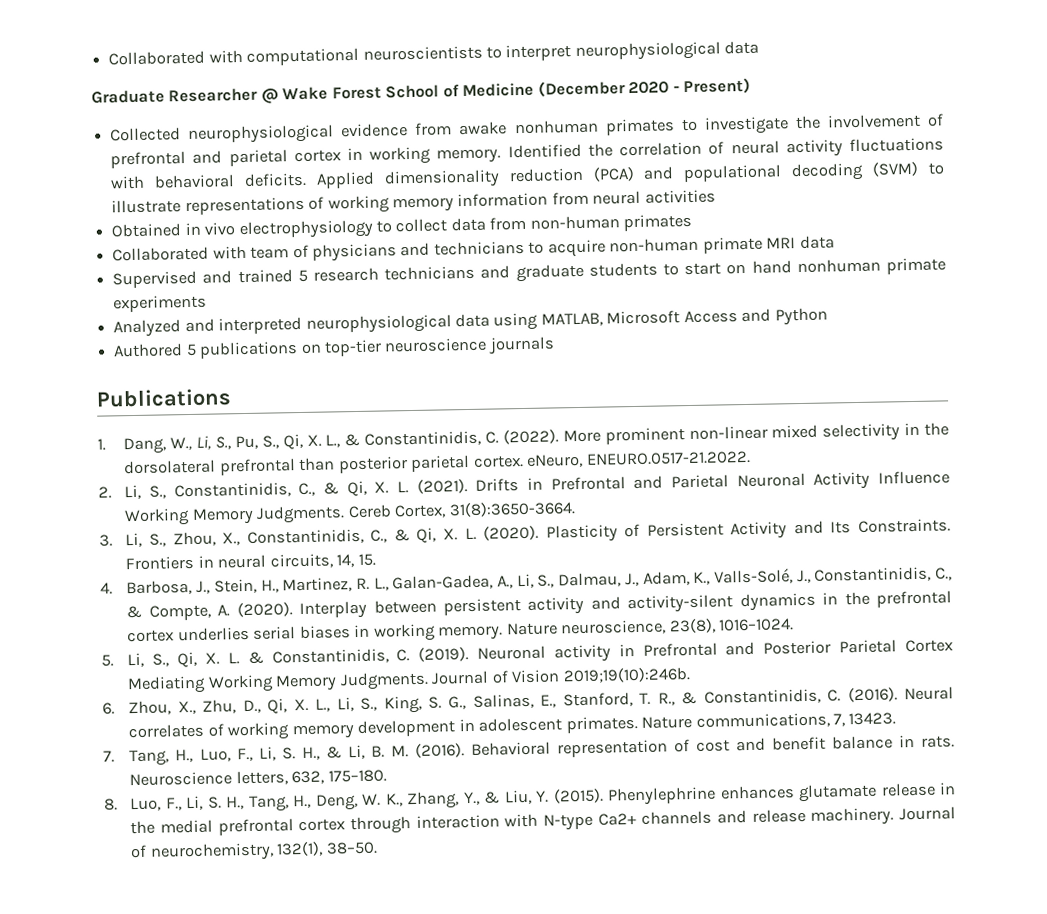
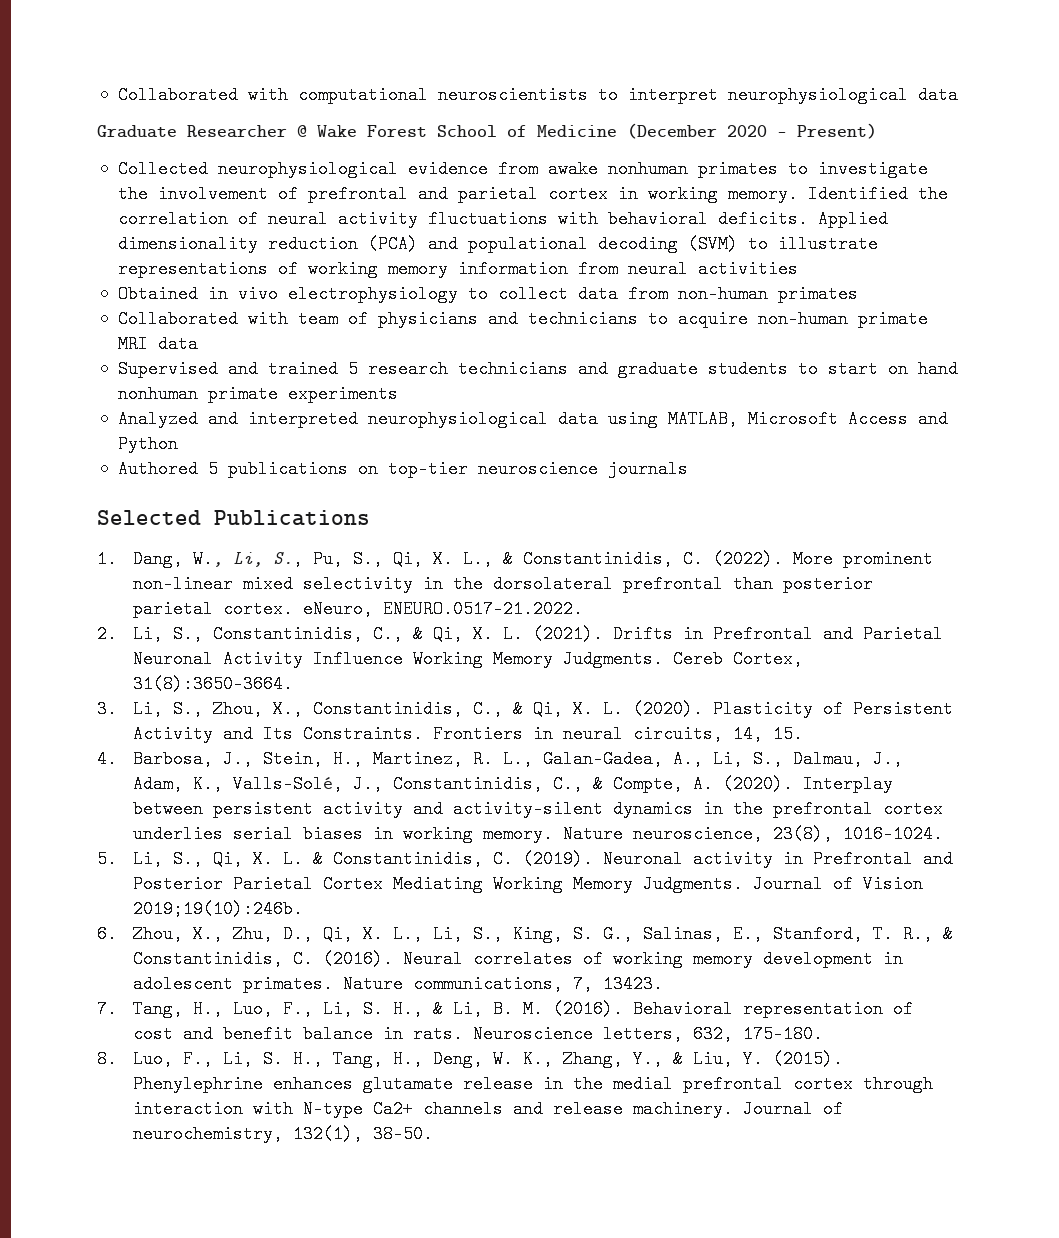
(555, 345) none -> [97,510,201,525] Selected

